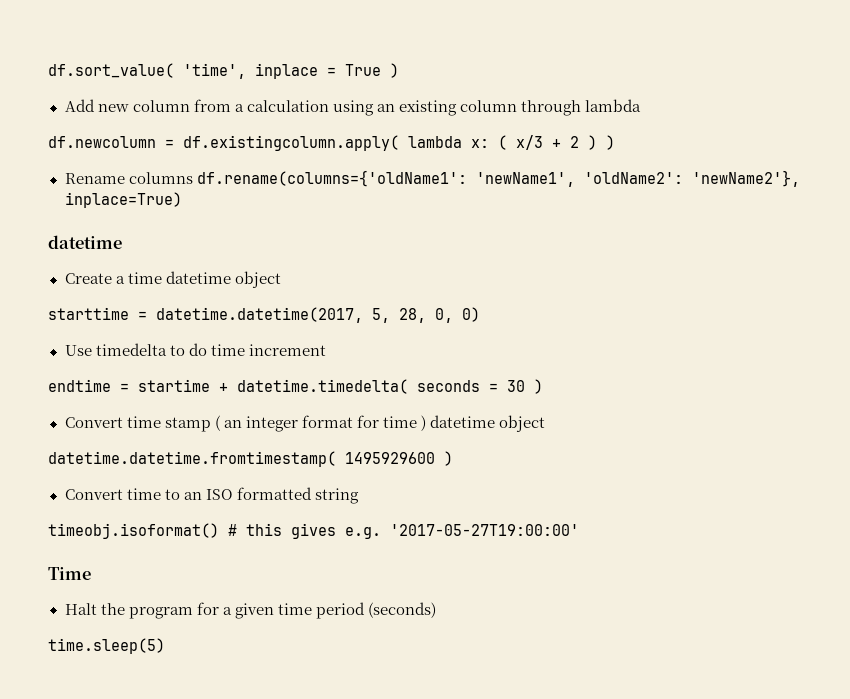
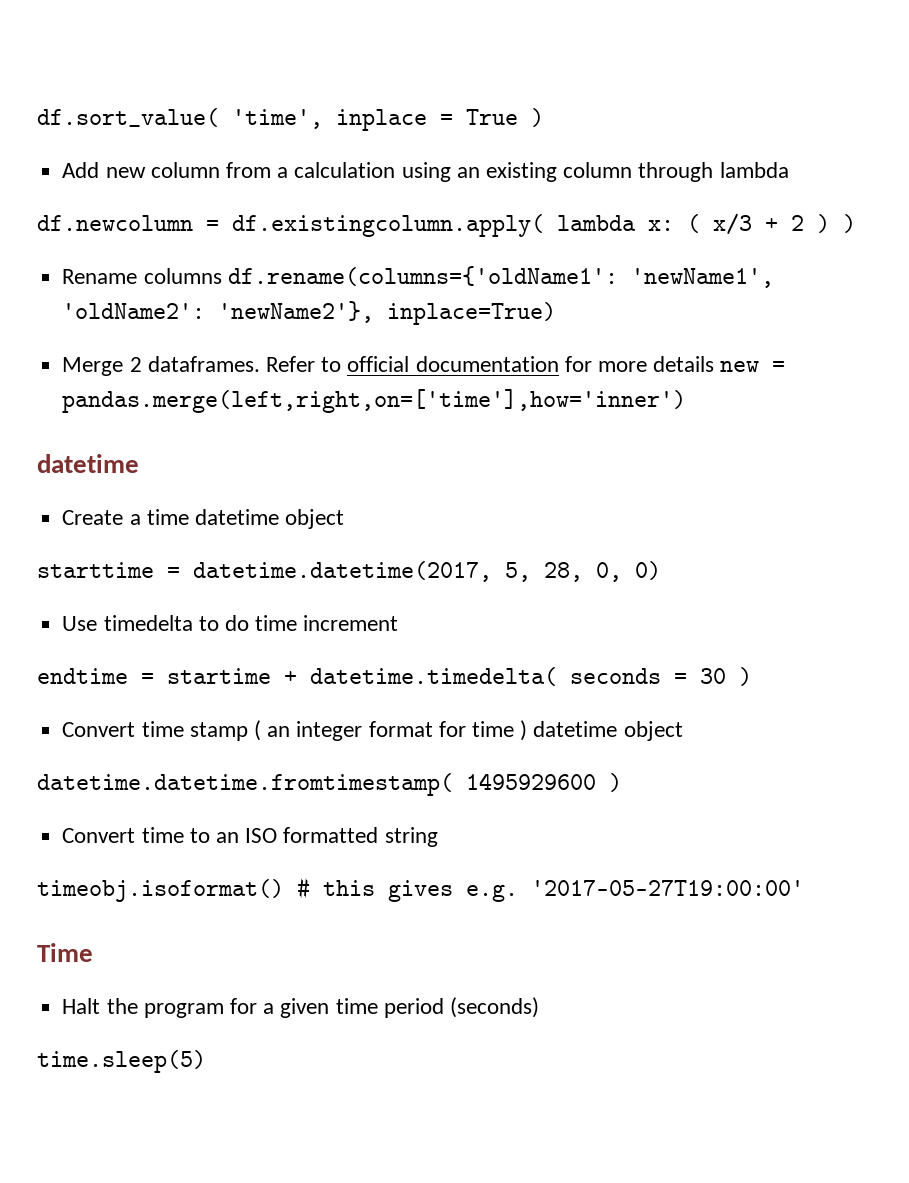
(182, 200) none -> [62,356,786,376] [62,389,687,413] // Merge 2 dataframes. Refer to official documentation for more details new = pandas.merge(left,right,on=['time'],how='inner')

